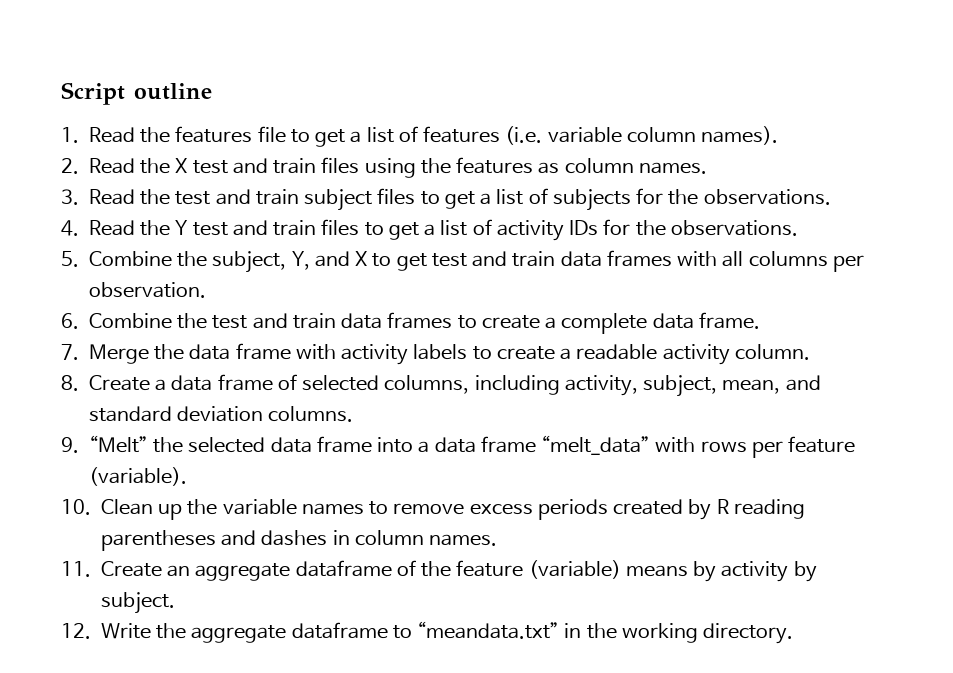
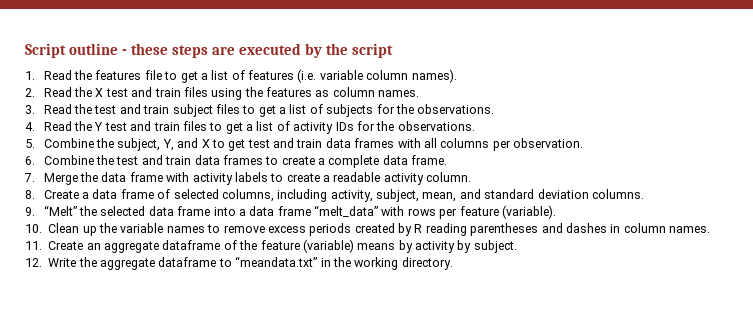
(212, 91) none -> [122,43,394,58] - these steps are executed by the script

